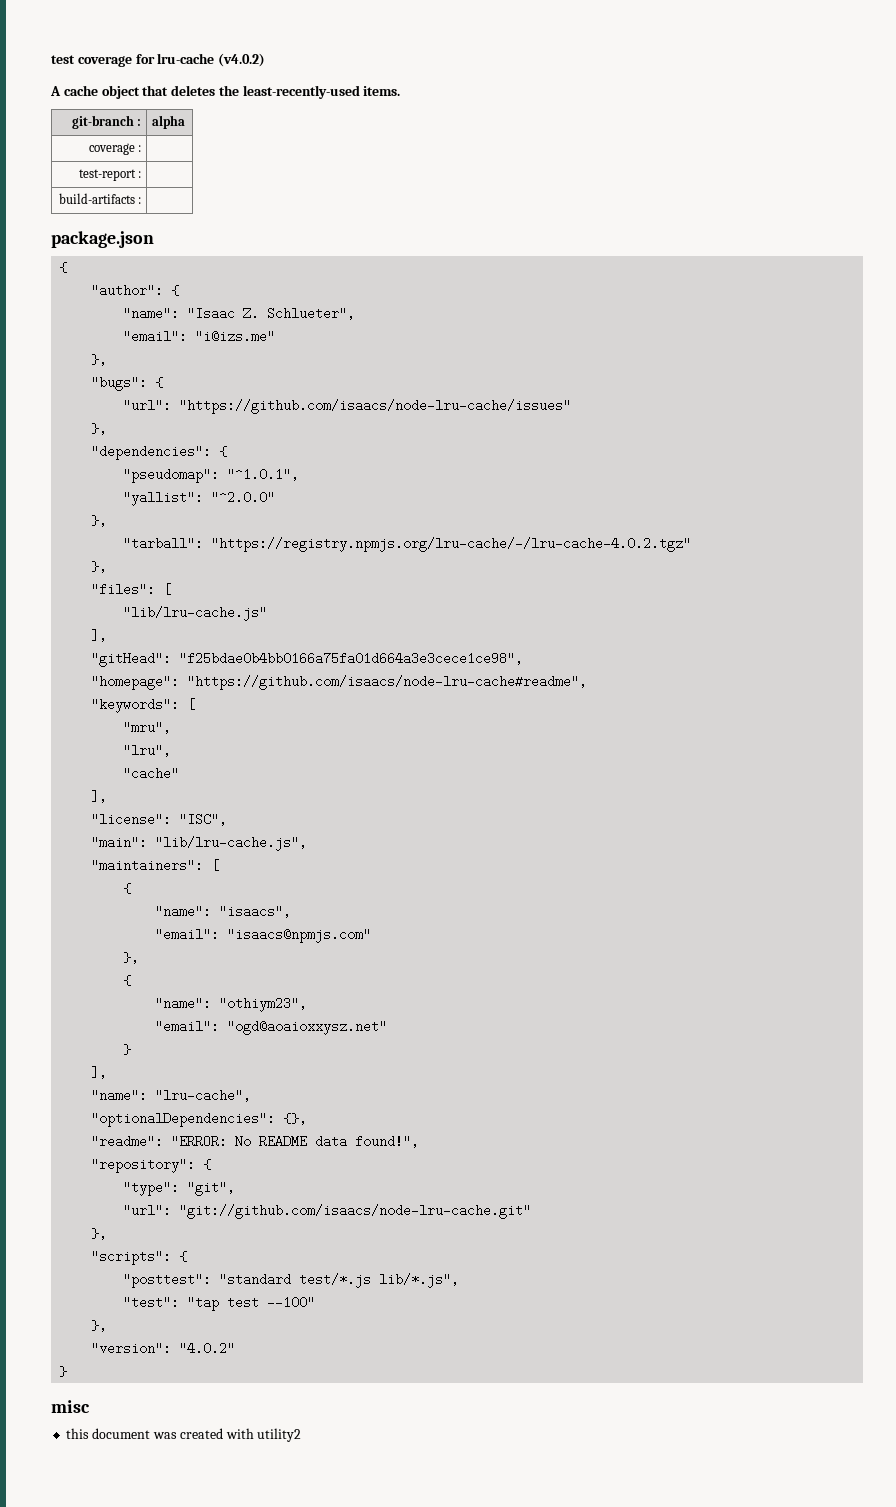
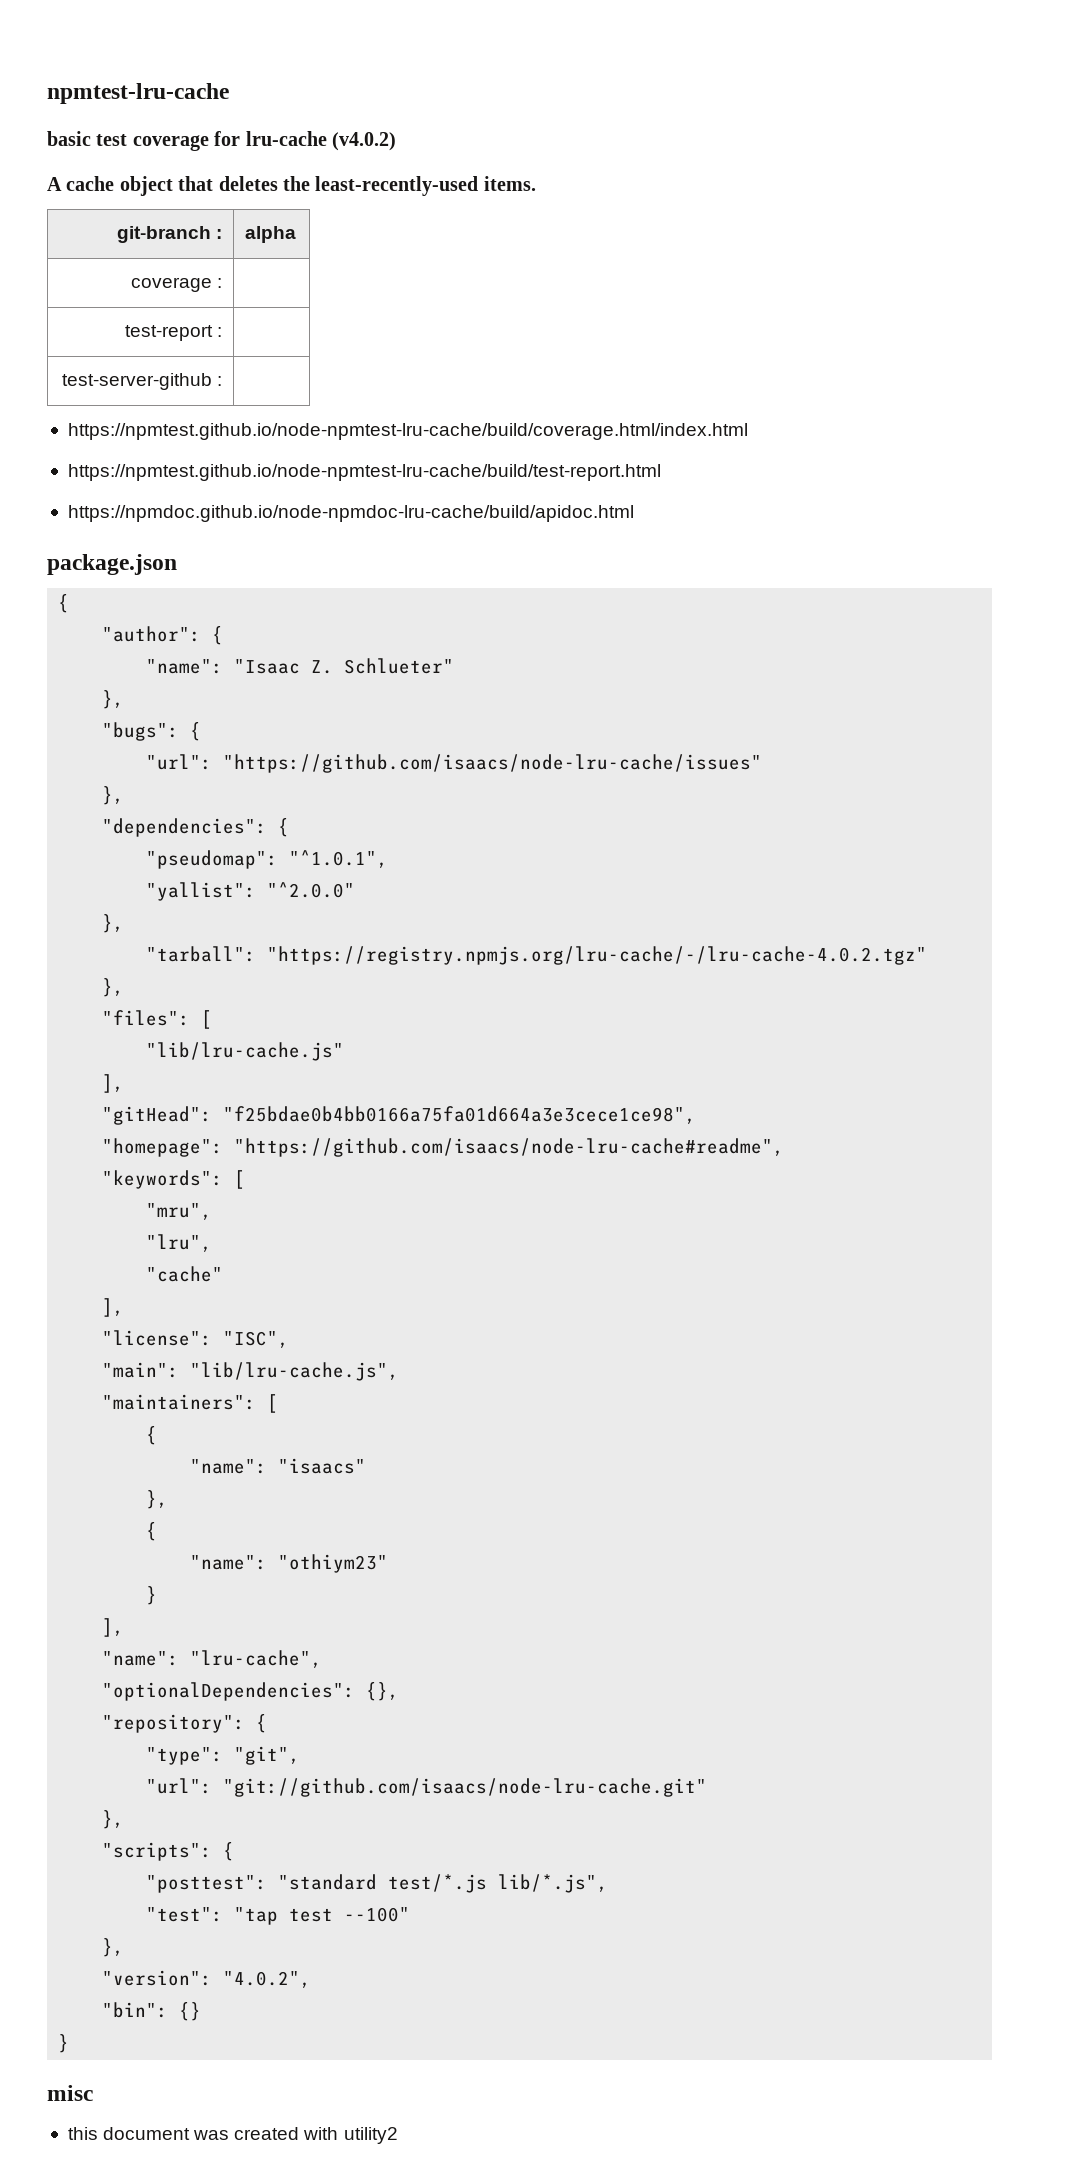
(51, 59) none -> [47,83,229,104] [47,131,91,146] npmtest-lru-cache // basic
[58,193,142,204] build-artifacts : | -> [61,373,223,390] [67,423,748,440] [67,464,661,481] [67,505,634,522] test-server-github : | // https://npmtest.github.io/node-npmtest-lru-cache/build/coverage.html/index.html // https://npmtest.github.io/node-npmtest-lru-cache/build/test-report.html // https://npmdoc.github.io/node-npmdoc-lru-cache/build/apidoc.html
[267,307,356,320] [123,330,276,343] Schlueter", // "email": "i@izs.me" -> [344,658,455,674] Schlueter"
[219,905,292,918] [155,928,372,943] "isaacs", // "email": "isaacs@npmjs.com" -> [278,1458,367,1474] "isaacs"
[219,997,308,1012] [155,1020,388,1035] "othiym23", // "email": "ogd@aoaioxxysz.net" -> [278,1554,389,1573] "othiym23"
[91,1135,420,1148] // "readme": "ERROR: No README data found!", -> (400, 1691) none
[179,1342,236,1355] "4.0.2" -> [223,1971,312,1988] [102,2002,202,2021] "4.0.2", // "bin": {}

